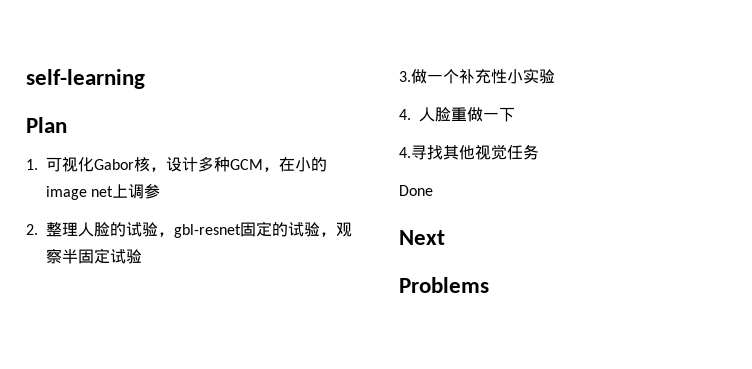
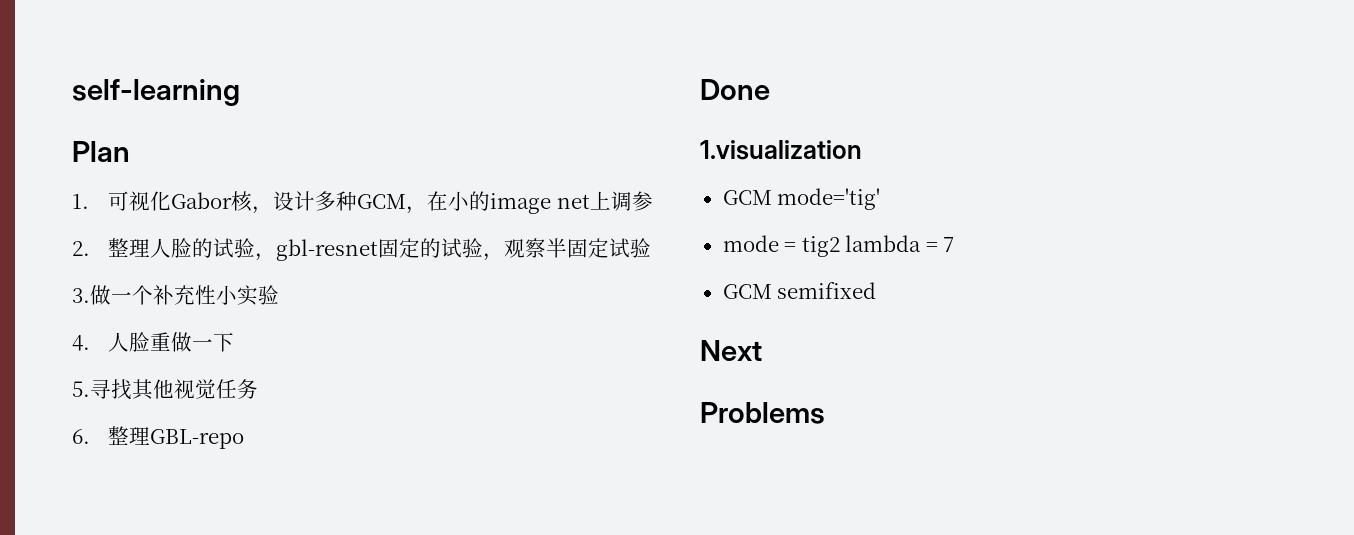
[399,147,411,158] 4. -> [72,381,90,397] 5.
[399,185,433,196] Done -> [72,426,245,449] [700,79,770,100] [700,140,862,160] [722,188,881,210] [722,235,955,257] [722,282,877,299] 6.整理GBL-repo // Done // 1.visualization // GCM mode='tig' // mode = tig2 lambda = 7 // GCM semifixed

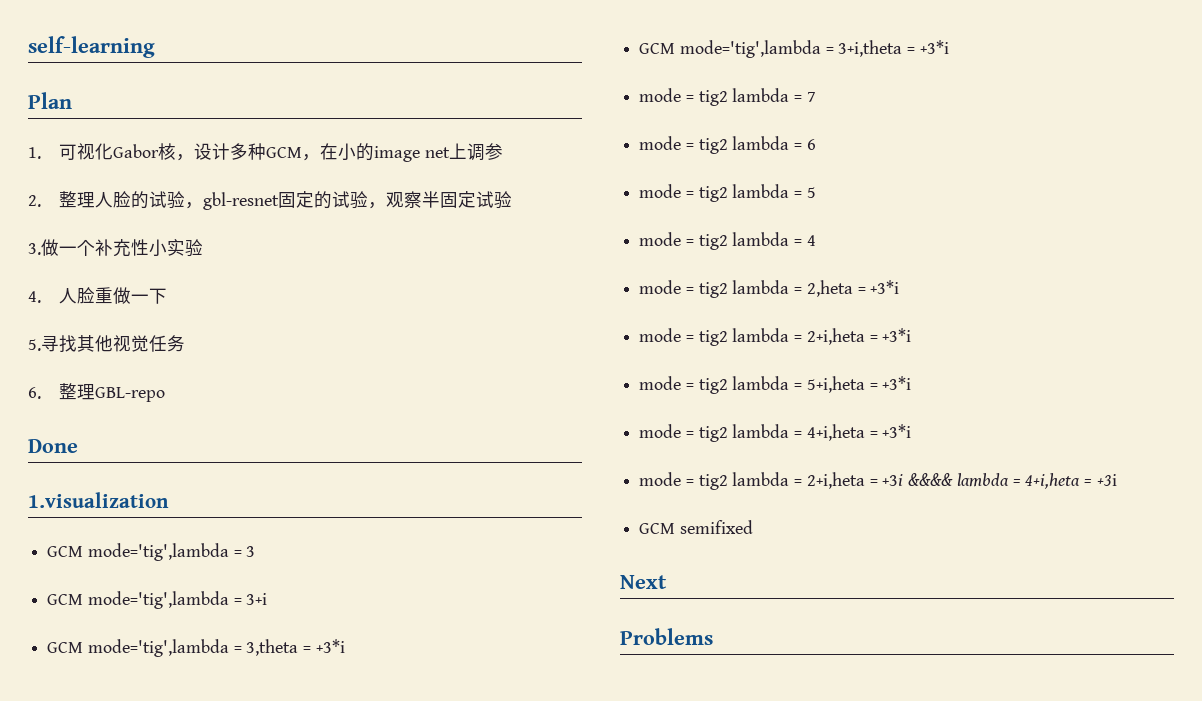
[777,188,881,210] mode='tig' -> [87,543,256,561] [47,591,268,609] [47,639,345,657] [639,40,949,58] mode='tig',lambda = 3 // GCM mode='tig',lambda = 3+i // GCM mode='tig',lambda = 3,theta = +3*i // GCM mode='tig',lambda = 3+i,theta = +3*i
(955, 244) none -> [639,136,816,154] [639,184,816,202] [639,232,816,250] [639,280,900,298] [639,328,912,346] [639,376,912,394] [639,424,912,442] [639,472,1117,490] // mode = tig2 lambda = 6 // mode = tig2 lambda = 5 // mode = tig2 lambda = 4 // mode = tig2 lambda = 2,heta = +3*i // mode = tig2 lambda = 2+i,heta = +3*i // mode = tig2 lambda = 5+i,heta = +3*i // mode = tig2 lambda = 4+i,heta = +3*i // mode = tig2 lambda = 2+i,heta = +3i &&&& lambda = 4+i,heta = +3i

